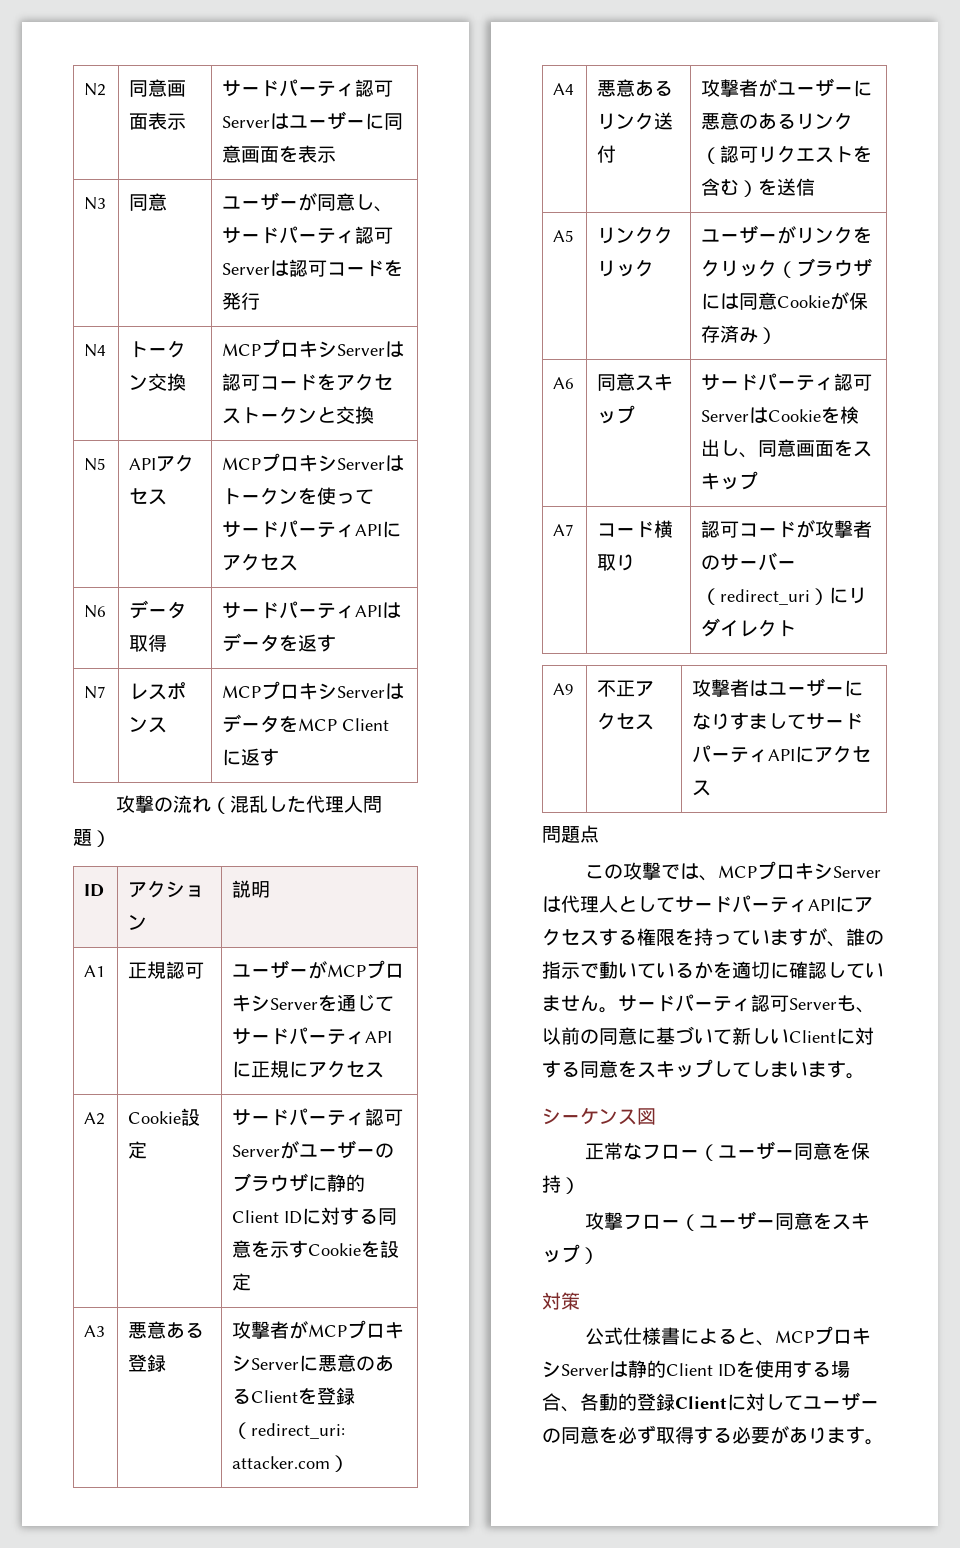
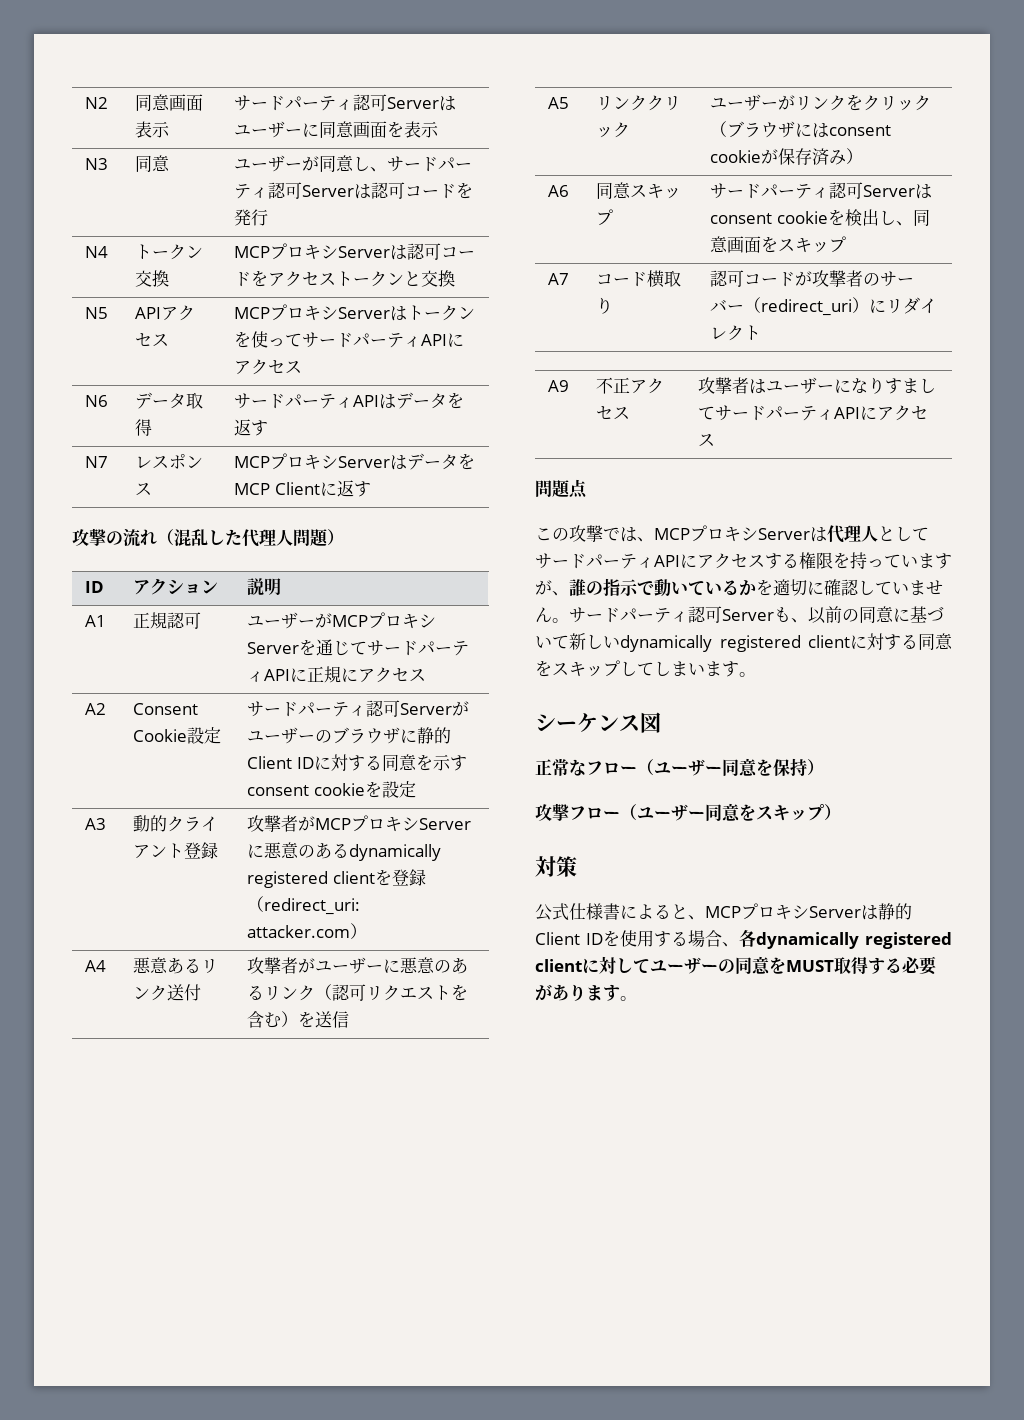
(106, 1118) none -> [133,703,199,715] Consent
[308,1243,362,1256] Cookie -> [247,783,365,796] consent cookie
[128,1321,205,1339] 悪意ある -> [133,815,219,832] [133,843,185,859] 動的クライアント
[251,1390,299,1403] Client -> [349,844,442,861] [247,871,375,888] dynamically registered client
[739,292,831,310] 同意Cookie -> [829,125,892,136] [710,150,762,163] consent cookie
[768,409,822,422] Cookie -> [710,211,828,224] consent cookie
[789,1030,836,1043] Client -> [620,635,850,652] dynamically registered client
[599,1393,727,1411] 動的登録Client -> [756,932,952,949] [535,959,582,972] dynamically registered client
[618,1425,656,1444] 必ず -> [786,960,834,972] MUST

